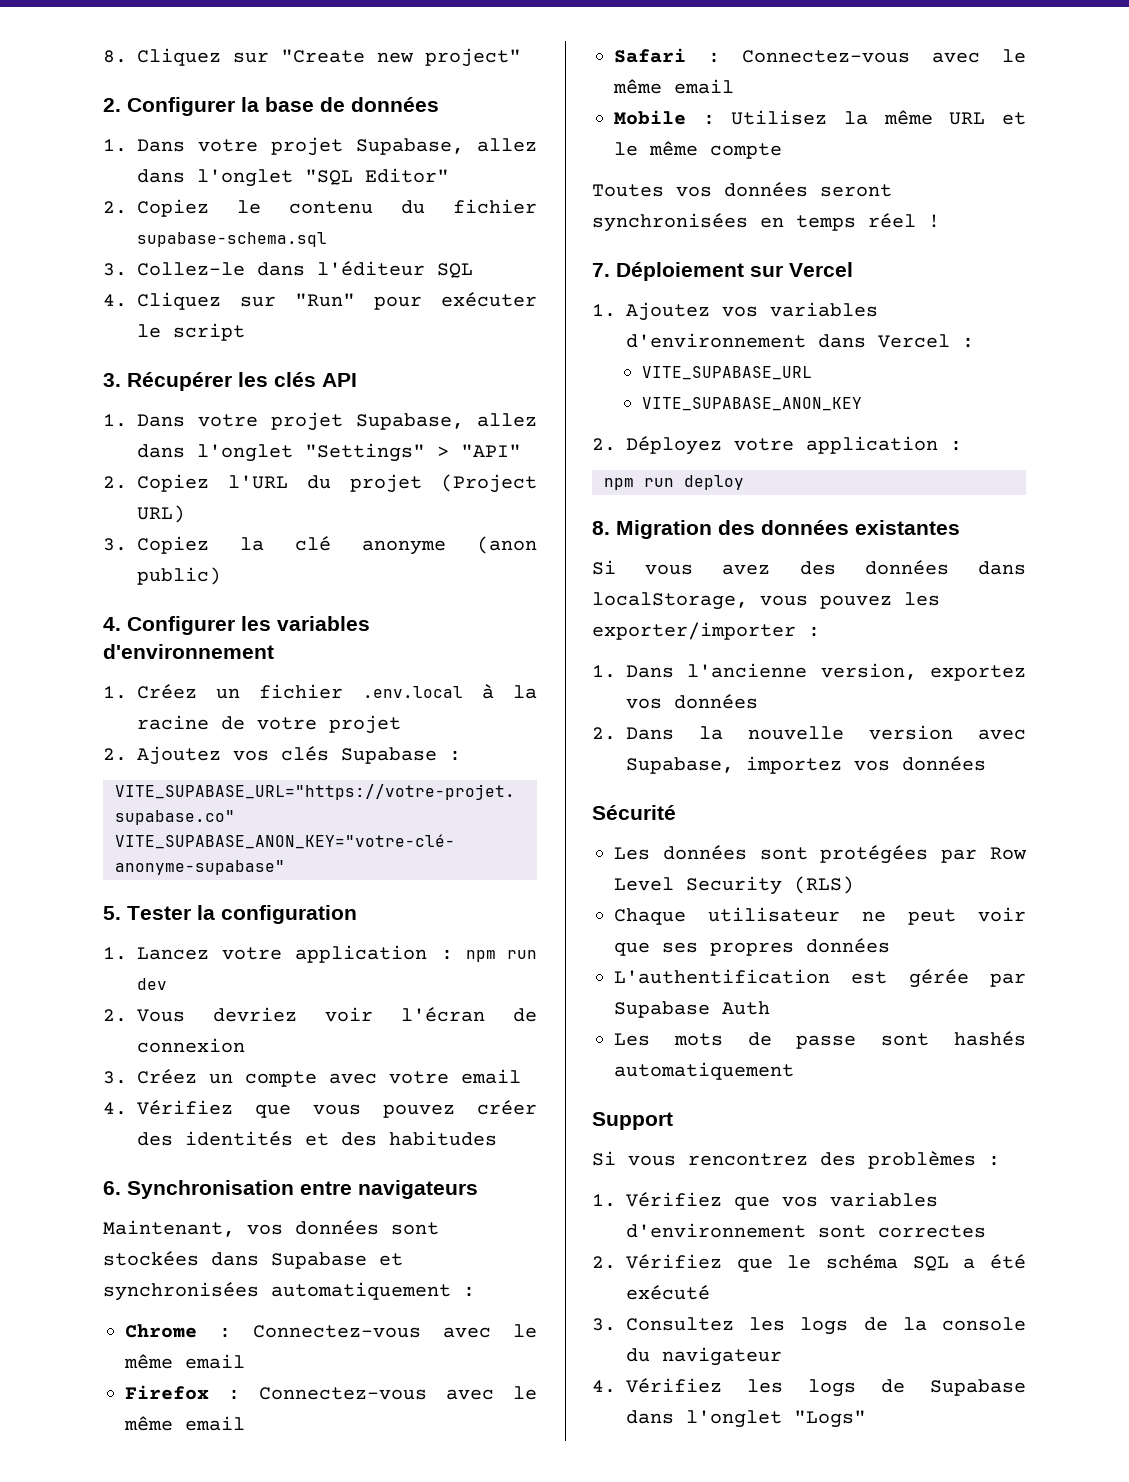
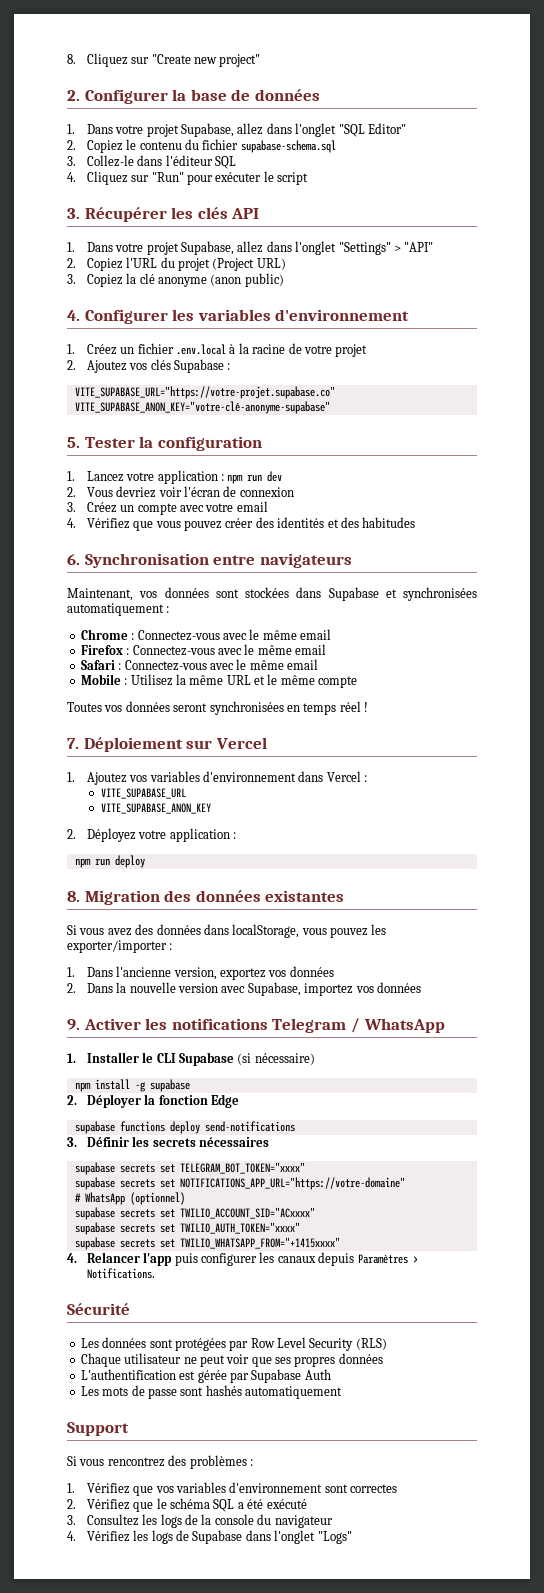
(986, 763) none -> [67,1018,445,1033] [67,1052,315,1066] [74,1079,190,1092] [67,1094,240,1108] [74,1121,295,1134] [67,1136,270,1147] [74,1162,305,1175] [74,1177,405,1190] [74,1192,185,1205] [74,1207,315,1220] [74,1222,300,1235] [74,1237,340,1250] [67,1252,418,1266] [86,1268,155,1279] // 9. Activer les notifications Telegram / WhatsApp // 1. Installer le CLI Supabase (si nécessaire) // npm install -g supabase // 2. Déployer la fonction Edge // supabase functions deploy send-notifications // 3. Définir les secrets nécessaires // supabase secrets set TELEGRAM_BOT_TOKEN="xxxx" // supabase secrets set NOTIFICATIONS_APP_URL="https://votre-domaine" // # WhatsApp (optionnel) // supabase secrets set TWILIO_ACCOUNT_SID="ACxxxx" // supabase secrets set TWILIO_AUTH_TOKEN="xxxx" // supabase secrets set TWILIO_WHATSAPP_FROM="+1415xxxx" // 4. Relancer l'app puis configurer les canaux depuis Paramètres > Notifications.

